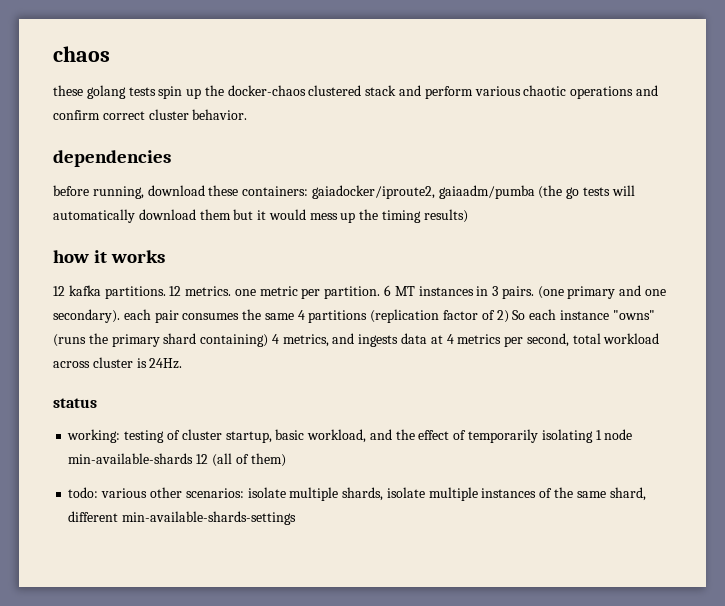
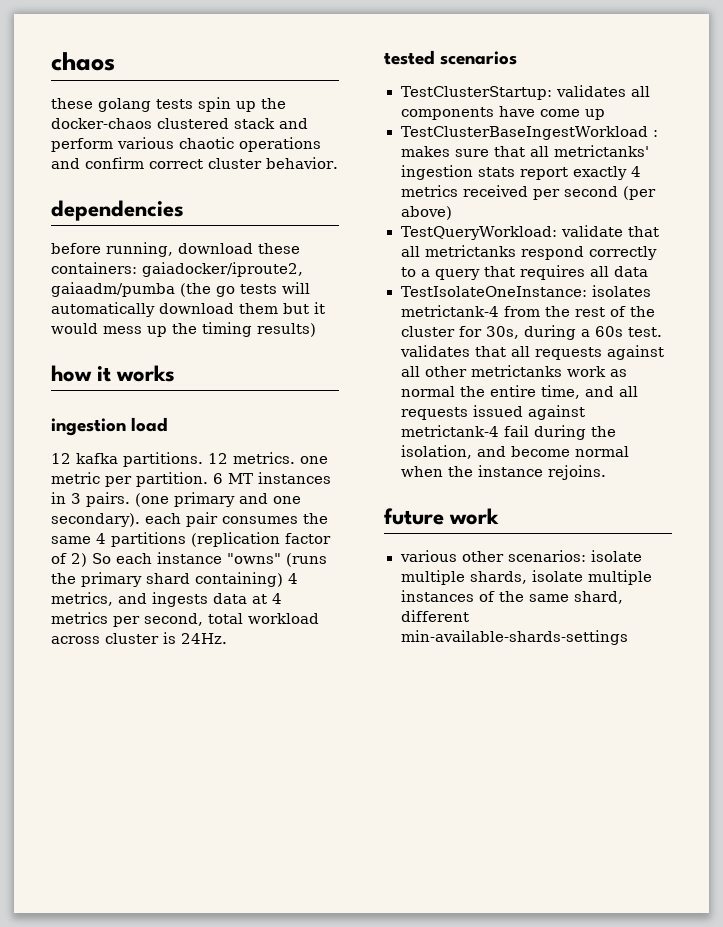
(166, 256) none -> [51,417,169,436] // ingestion load
[53,398,97,408] [67,429,633,443] [68,453,286,467] [68,487,99,498] status // working: testing of cluster startup, basic workload, and the effect of temporarily isolating 1 node min-available-shards 12 (all of them) // todo: -> [384,50,518,65] [400,85,651,100] [400,106,605,120] [400,126,659,140] [400,145,649,157] [400,165,641,180] [400,185,656,200] [400,206,452,220] [400,225,660,240] [400,245,657,260] [400,265,648,280] [400,285,652,297] [400,305,655,317] [400,325,662,340] [399,345,664,360] [400,365,627,377] [400,385,638,399] [400,405,585,420] [400,425,616,440] [400,445,629,459] [400,465,606,480] [384,508,500,525] tested scenarios // TestClusterStartup: validates all components have come up // TestClusterBaseIngestWorkload : makes sure that all metrictanks' ingestion stats report exactly 4 metrics received per second (per above) // TestQueryWorkload: validate that all metrictanks respond correctly to a query that requires all data // TestIsolateOneInstance: isolates metrictank-4 from the rest of the cluster for 30s, during a 60s test. validates that all requests against all other metrictanks work as normal the entire time, and all requests issued against metrictank-4 fail during the isolation, and become normal when the instance rejoins. // future work //

